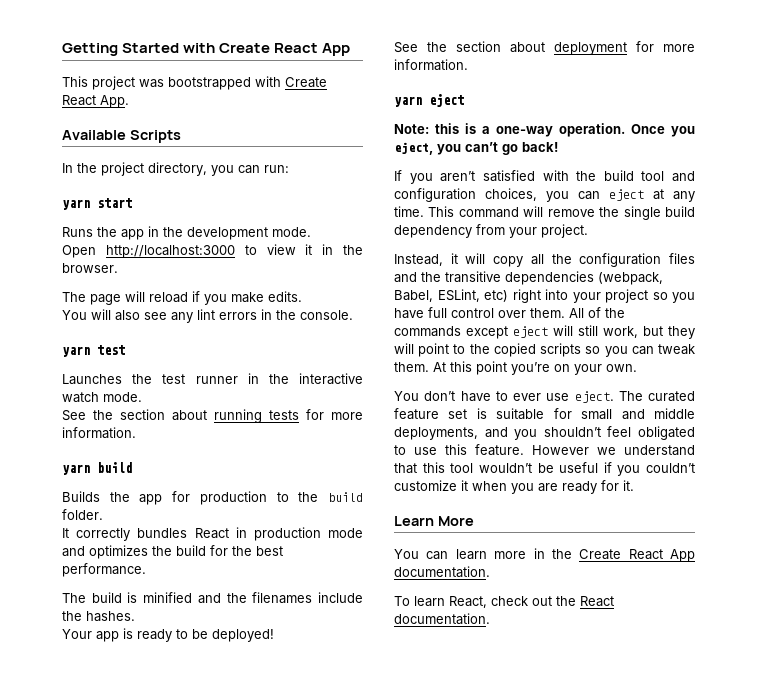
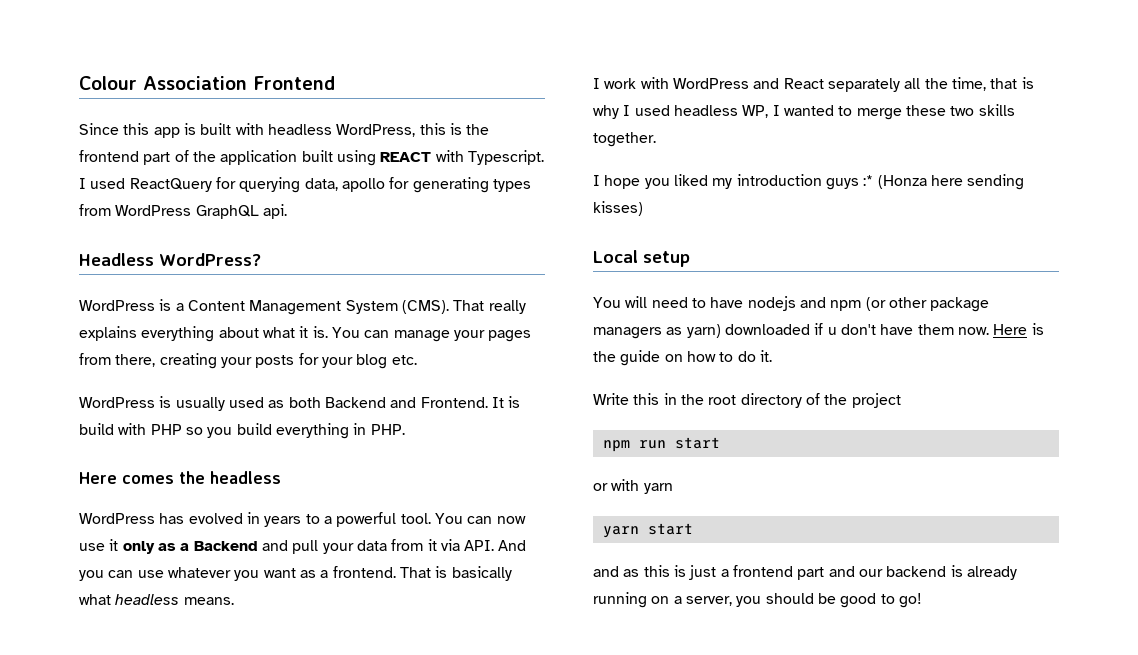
[62,43,351,56] [62,76,327,90] [62,95,129,108] [62,130,181,143] [62,162,289,176] [62,198,132,210] [62,226,311,240] [62,244,363,258] [62,263,118,273] [62,291,302,305] [62,309,353,323] [62,345,125,357] [62,373,363,385] [62,392,142,403] [62,409,363,423] [62,427,136,439] [62,462,132,475] [62,491,364,505] [62,509,103,520] [62,527,363,541] [62,545,283,559] [62,563,146,577] [62,592,363,604] [62,611,135,622] [62,628,274,642] [394,41,695,55] [394,59,468,71] [394,94,464,107] [394,123,695,137] [394,142,558,155] [394,170,695,184] [394,188,695,202] [394,206,695,220] [394,224,588,238] [394,253,695,267] [394,271,663,285] [394,289,695,303] [394,307,625,319] [394,325,695,339] [394,343,695,357] [394,361,637,375] [394,391,695,403] [394,408,695,420] [394,426,695,440] [394,444,695,456] [394,462,695,476] [394,480,634,494] [394,516,474,526] [394,548,695,562] [394,566,490,578] [394,596,614,608] [394,613,490,625] Getting Started with Create React App // This project was bootstrapped with Create React App. // Available Scripts // In the project directory, you can run: // yarn start // Runs the app in the development mode. // Open http://localhost:3000 to view it in the browser. // The page will reload if you make edits. // You will also see any lint errors in the console. // yarn test // Launches the test runner in the interactive watch mode. // See the section about running tests for more information. // yarn build // Builds the app for production to the build folder. // It correctly bundles React in production mode and optimizes the build for the best performance. // The build is minified and the filenames include the hashes. // Your app is ready to be deployed! // See the section about deployment for more information. // yarn eject // Note: this is a one-way operation. Once you eject, you can’t go back! // If you aren’t satisfied with the build tool and configuration choices, you can eject at any time. This command will remove the single build dependency from your project. // Instead, it will copy all the configuration files and the transitive dependencies (webpack, Babel, ESLint, etc) right into your project so you have full control over them. All of the commands except eject will still work, but they will point to the copied scripts so you can tweak them. At this point you’re on your own. // You don’t have to ever use eject. The curated feature set is suitable for small and middle deployments, and you shouldn’t feel obligated to use this feature. However we understand that this tool wouldn’t be useful if you couldn’t customize it when you are ready for it. // Learn More // You can learn more in the Create React App documentation. // To learn React, check out the React documentation. -> [79,76,335,90] [79,123,490,138] [79,150,544,166] [79,177,531,193] [79,204,287,219] [79,253,261,266] [79,299,526,315] [79,326,532,342] [79,353,417,369] [79,396,521,411] [79,423,405,439] [79,471,281,484] [79,512,526,527] [79,539,527,554] [79,566,512,581] [79,594,234,605] [593,77,1034,92] [593,104,1015,120] [593,132,656,147] [593,174,1025,190] [593,201,643,216] [593,250,690,267] [593,296,990,312] [593,323,1044,339] [593,350,772,366] [593,393,901,408] [602,437,720,452] [593,479,673,494] [602,523,693,538] [593,565,1017,580] [593,592,922,608] Colour Association Frontend // Since this app is built with headless WordPress, this is the frontend part of the application built using REACT with Typescript. I used ReactQuery for querying data, apollo for generating types from WordPress GraphQL api. // Headless WordPress? // WordPress is a Content Management System (CMS). That really explains everything about what it is. You can manage your pages from there, creating your posts for your blog etc. // WordPress is usually used as both Backend and Frontend. It is build with PHP so you build everything in PHP. // Here comes the headless // WordPress has evolved in years to a powerful tool. You can now use it only as a Backend and pull your data from it via API. And you can use whatever you want as a frontend. That is basically what headless means. // I work with WordPress and React separately all the time, that is why I used headless WP, I wanted to merge these two skills together. // I hope you liked my introduction guys :* (Honza here sending kisses) // Local setup // You will need to have nodejs and npm (or other package managers as yarn) downloaded if u don't have them now. Here is the guide on how to do it. // Write this in the root directory of the project // npm run start // or with yarn // yarn start // and as this is just a frontend part and our backend is already running on a server, you should be good to go!

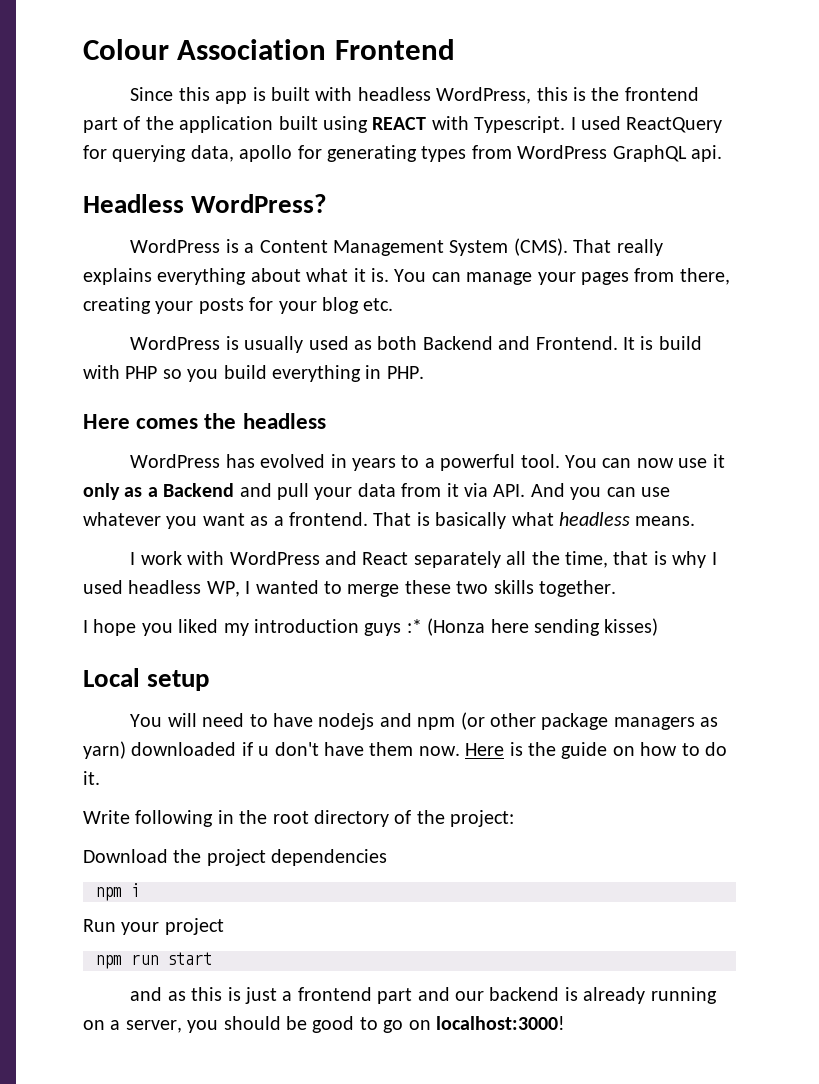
[633,393,660,405] this -> [135,810,214,827] following
(848, 399) none -> [450,810,515,827] [83,849,388,866] [95,883,140,901] [83,919,160,935] project: // Download the project dependencies // npm i // Run your
[593,479,673,494] [602,523,693,538] // or with yarn // yarn start -> (212, 958) none
[898,593,922,608] go! -> [383,1016,565,1033] go on localhost:3000!

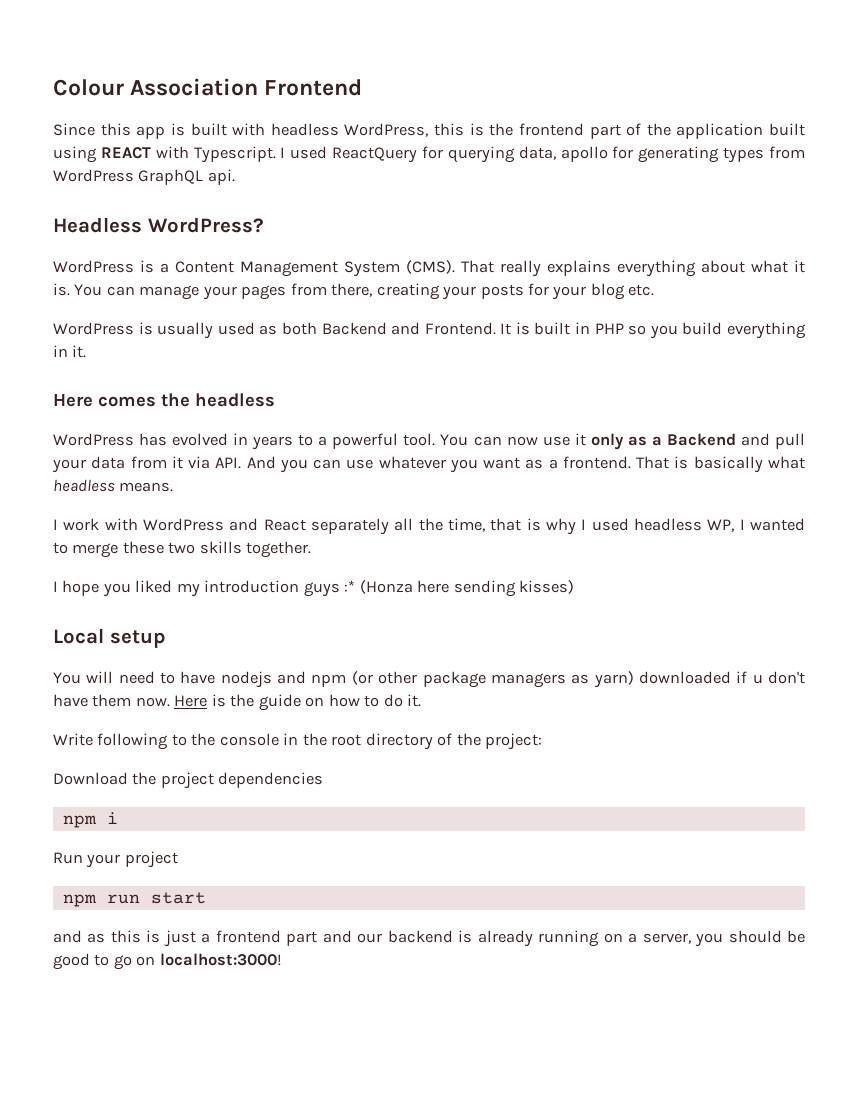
[658,336,702,350] [83,365,120,379] build with -> [534,322,591,335] built in
[386,366,424,379] PHP. -> [72,345,87,358] it.
(214, 818) none -> [171,733,279,746] to the console

